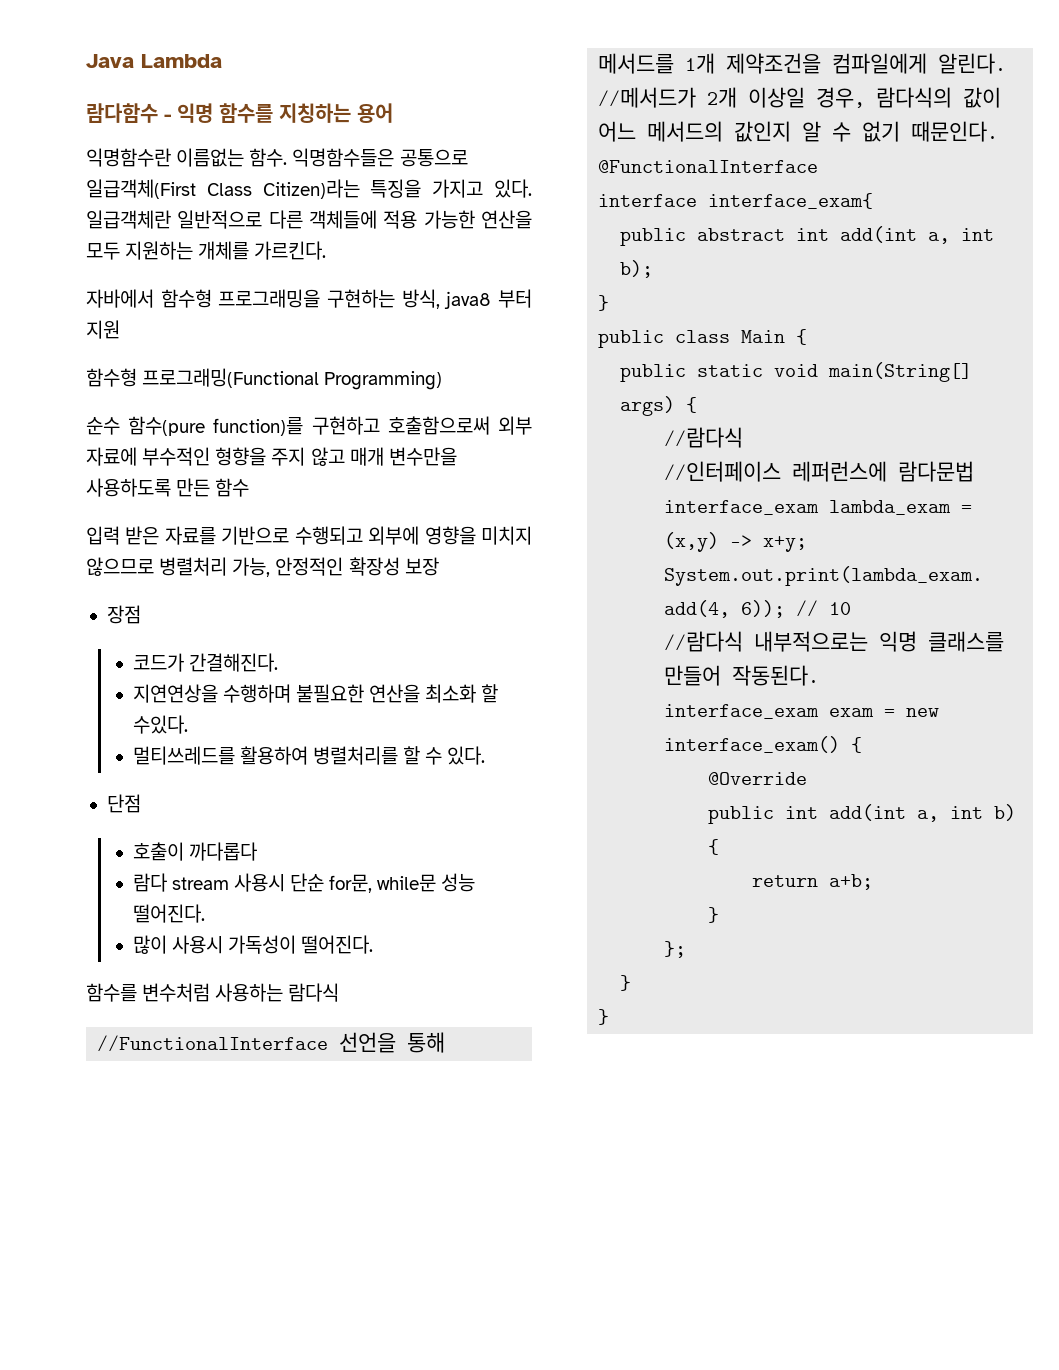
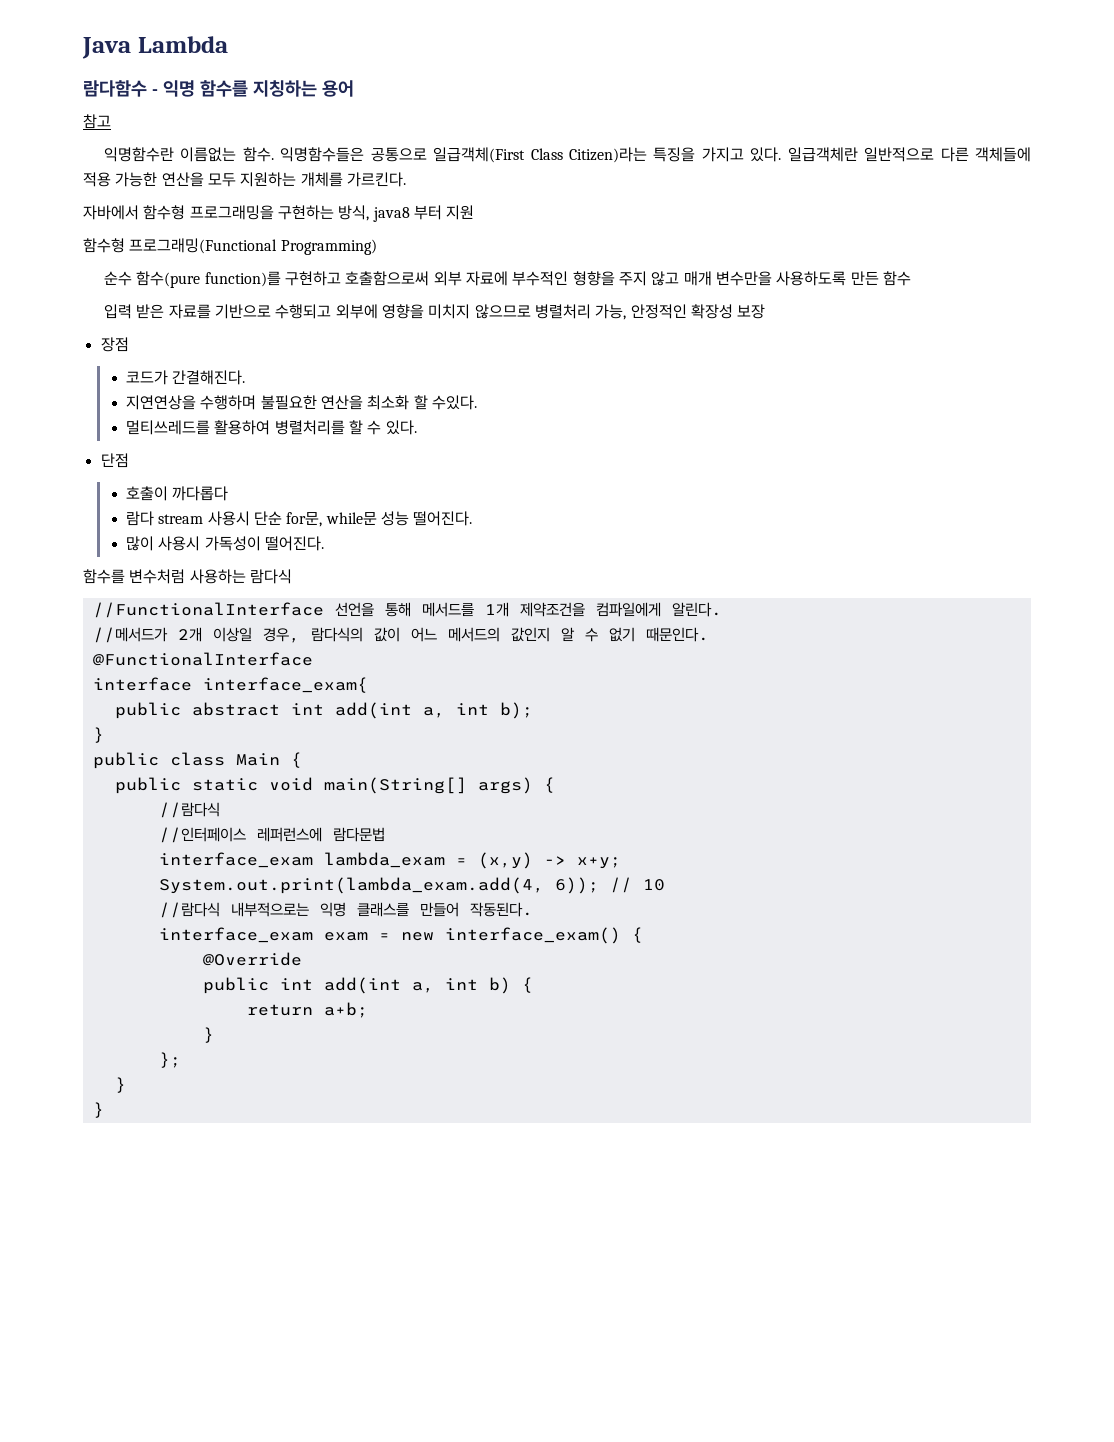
(393, 113) none -> [83,114,111,129] // 참고

